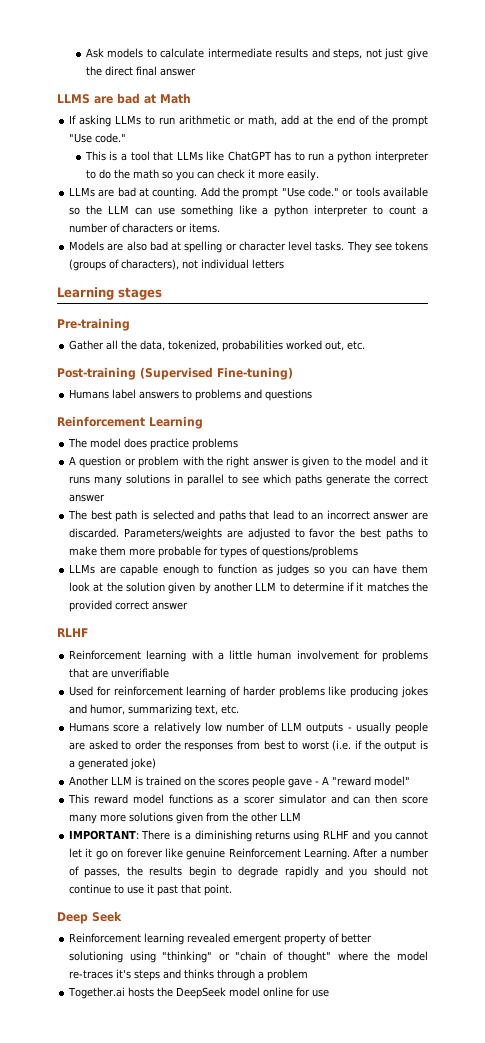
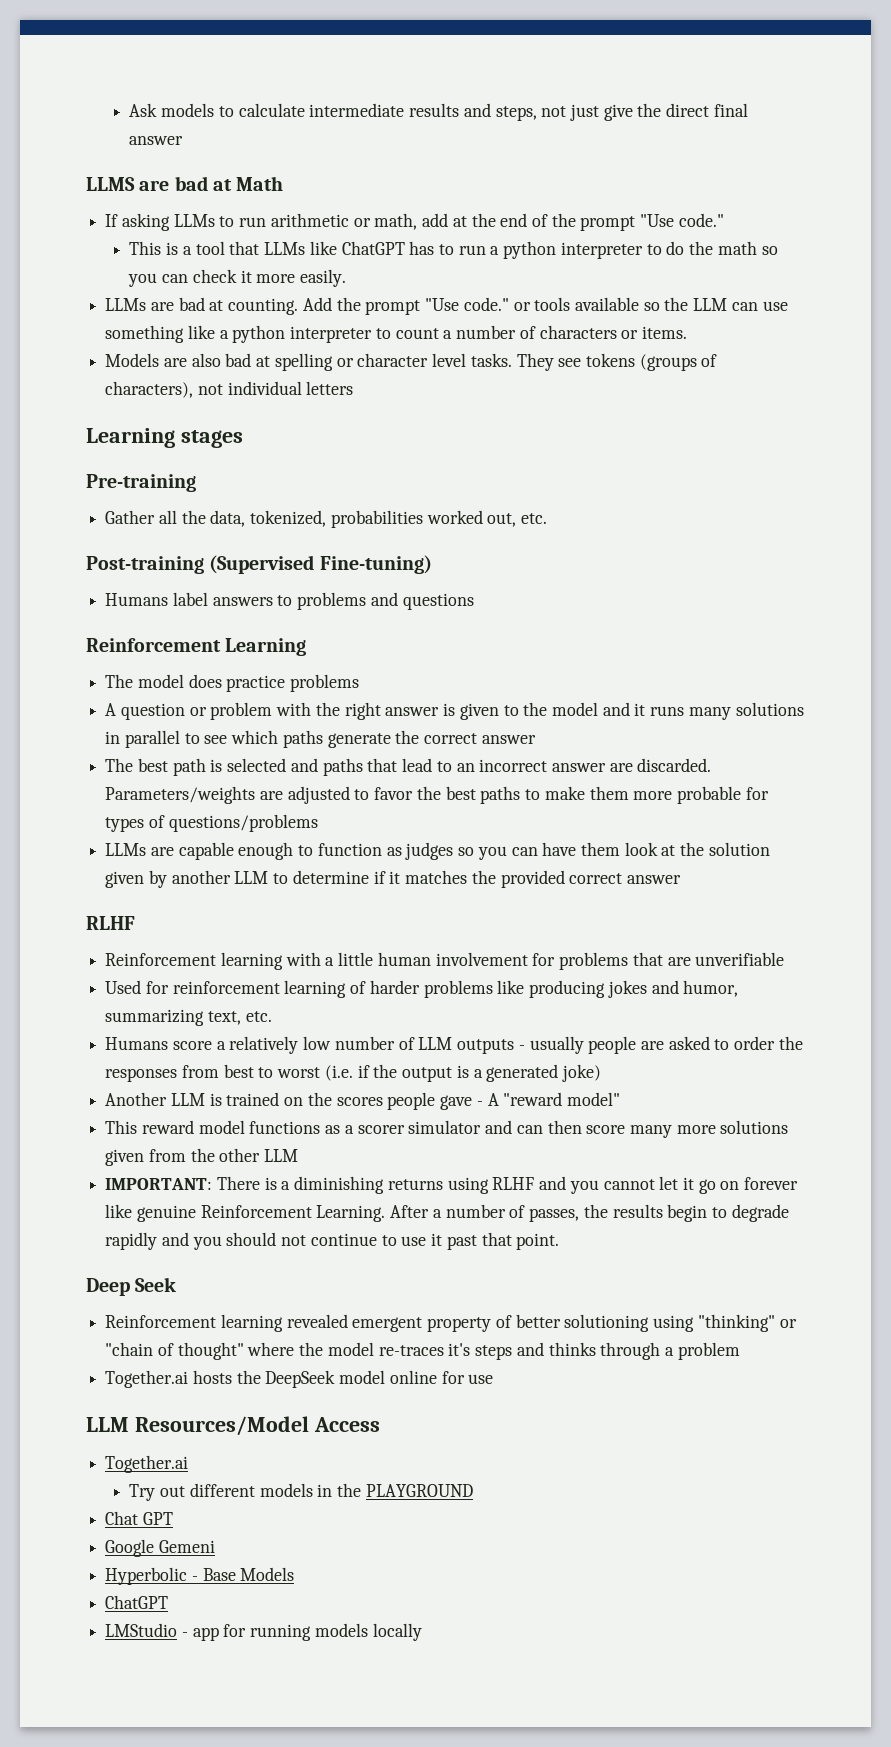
(330, 993) none -> [86,1416,380,1436] [105,1455,189,1473] [129,1483,473,1501] [105,1511,173,1525] [105,1539,215,1557] [105,1567,295,1585] [105,1595,169,1609] [105,1623,422,1641] // LLM Resources/Model Access // Together.ai // Try out different models in the PLAYGROUND // Chat GPT // Google Gemeni // Hyperbolic - Base Models // ChatGPT // LMStudio - app for running models locally

